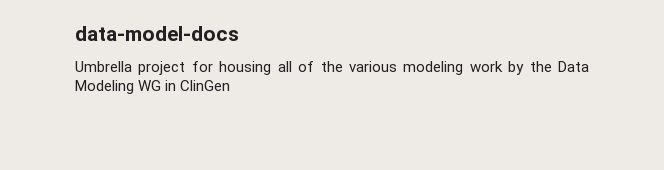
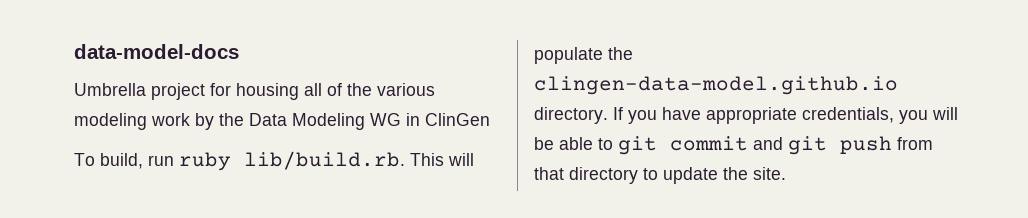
(231, 85) none -> [74,151,474,171] [534,47,633,64] [534,76,898,95] [534,107,958,124] [534,136,933,155] [534,167,786,184] // To build, run ruby lib/build.rb. This will populate the clingen-data-model.github.io directory. If you have appropriate credentials, you will be able to git commit and git push from that directory to update the site.

